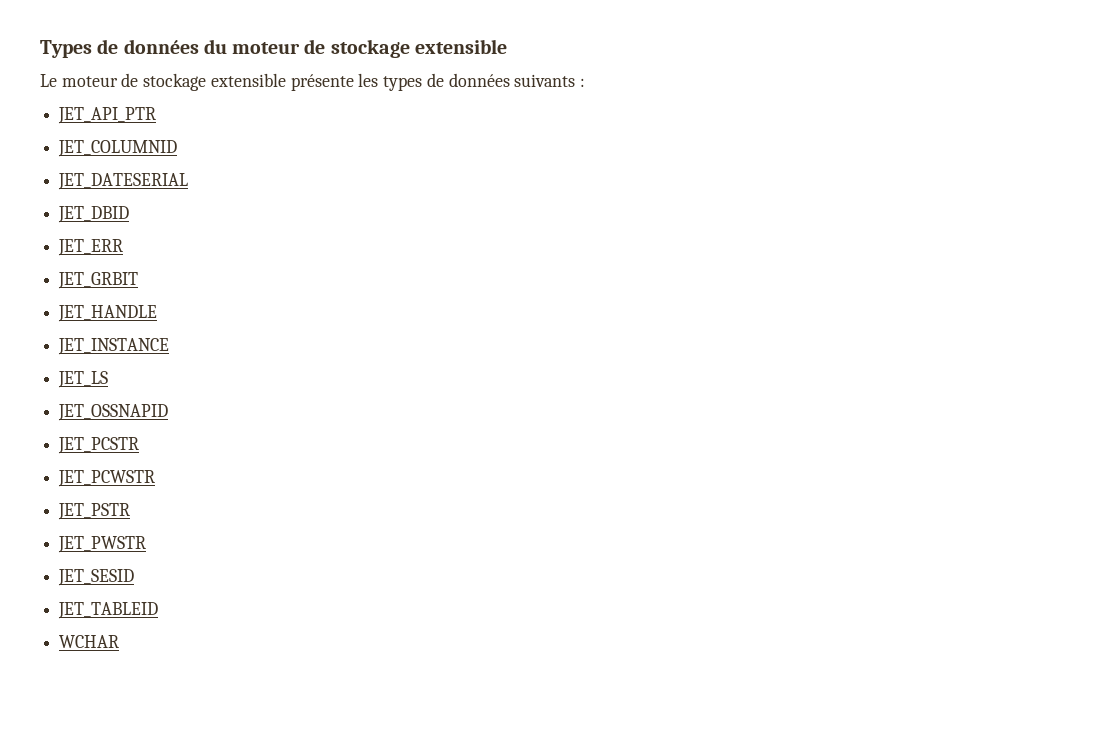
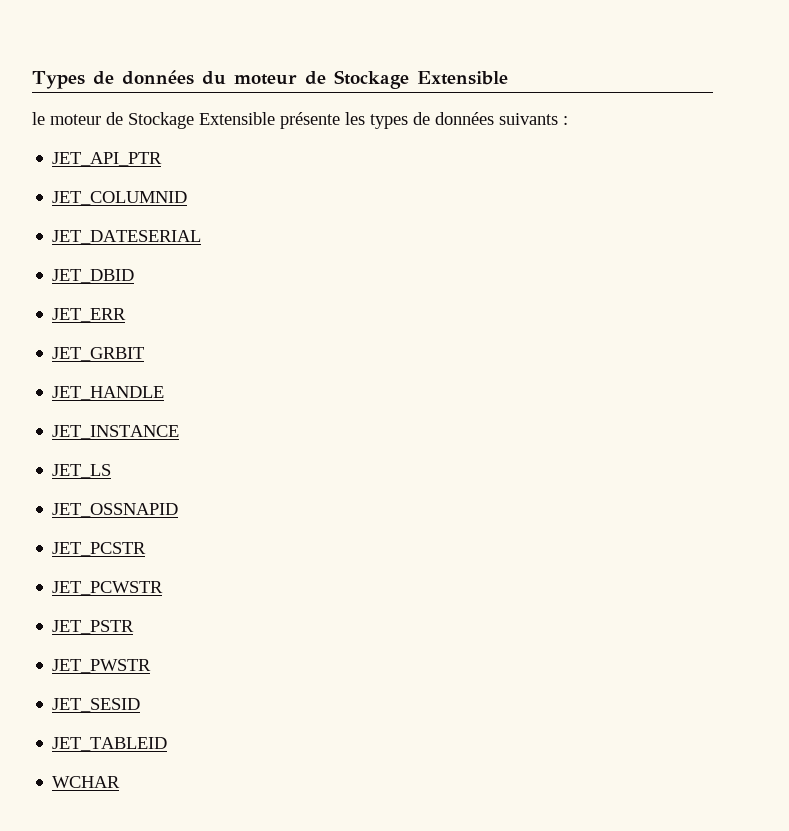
[330,39,507,58] [40,73,286,91] stockage extensible // Le moteur de stockage extensible -> [333,70,508,89] [32,112,275,129] Stockage Extensible // le moteur de Stockage Extensible

